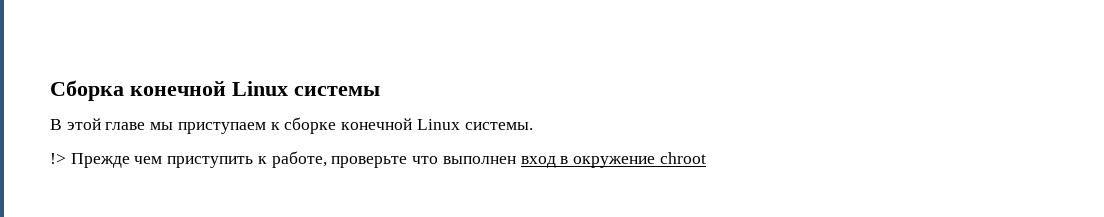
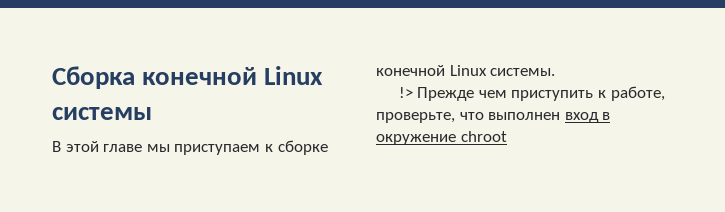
[331,156,408,168] проверьте -> [376,112,455,123] проверьте,

